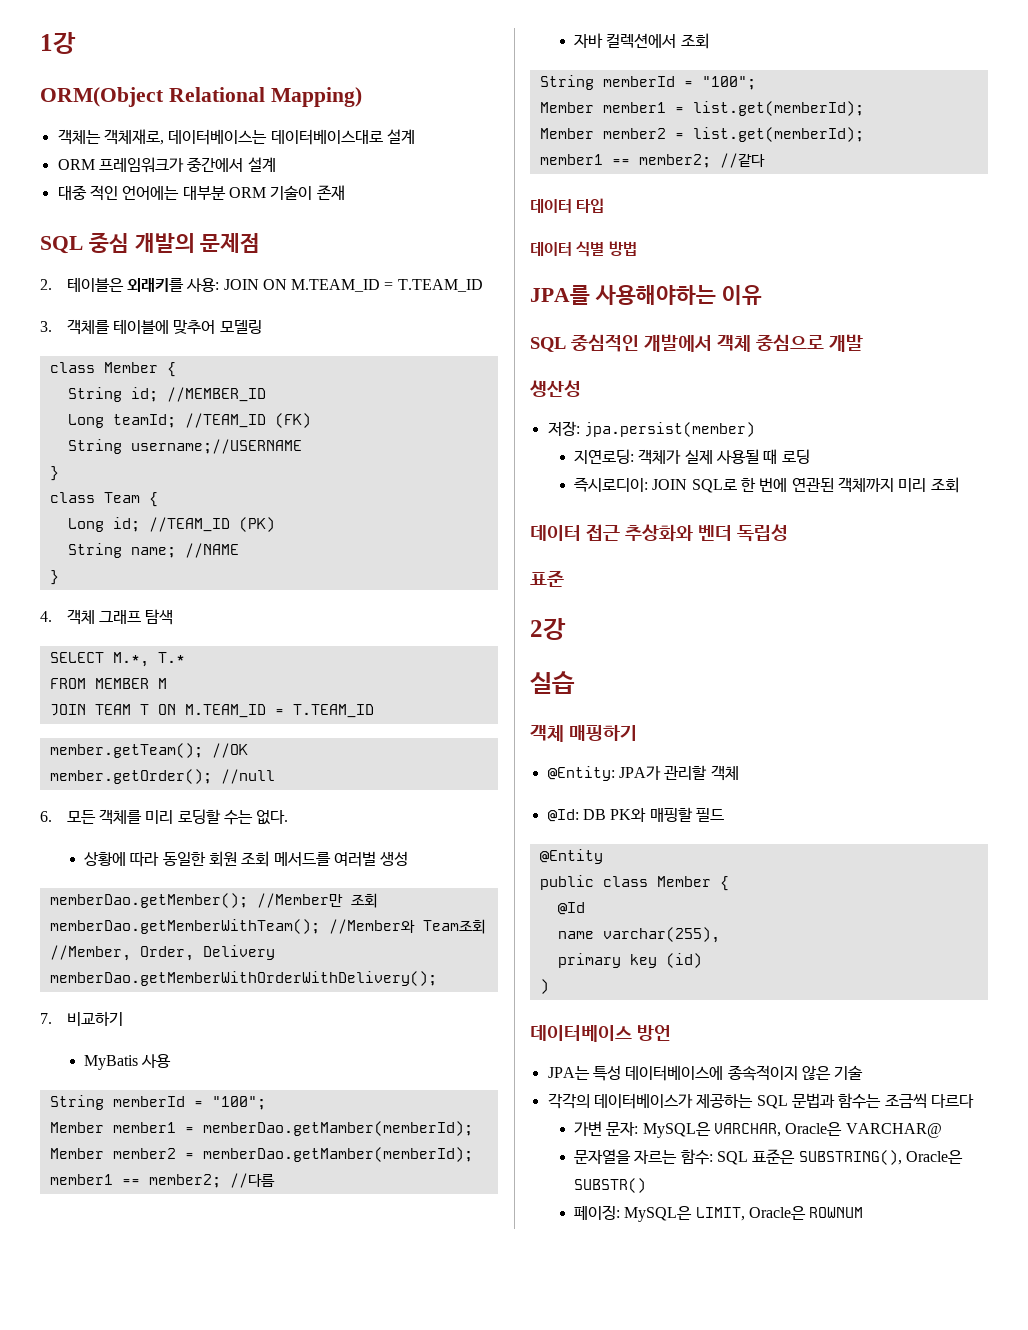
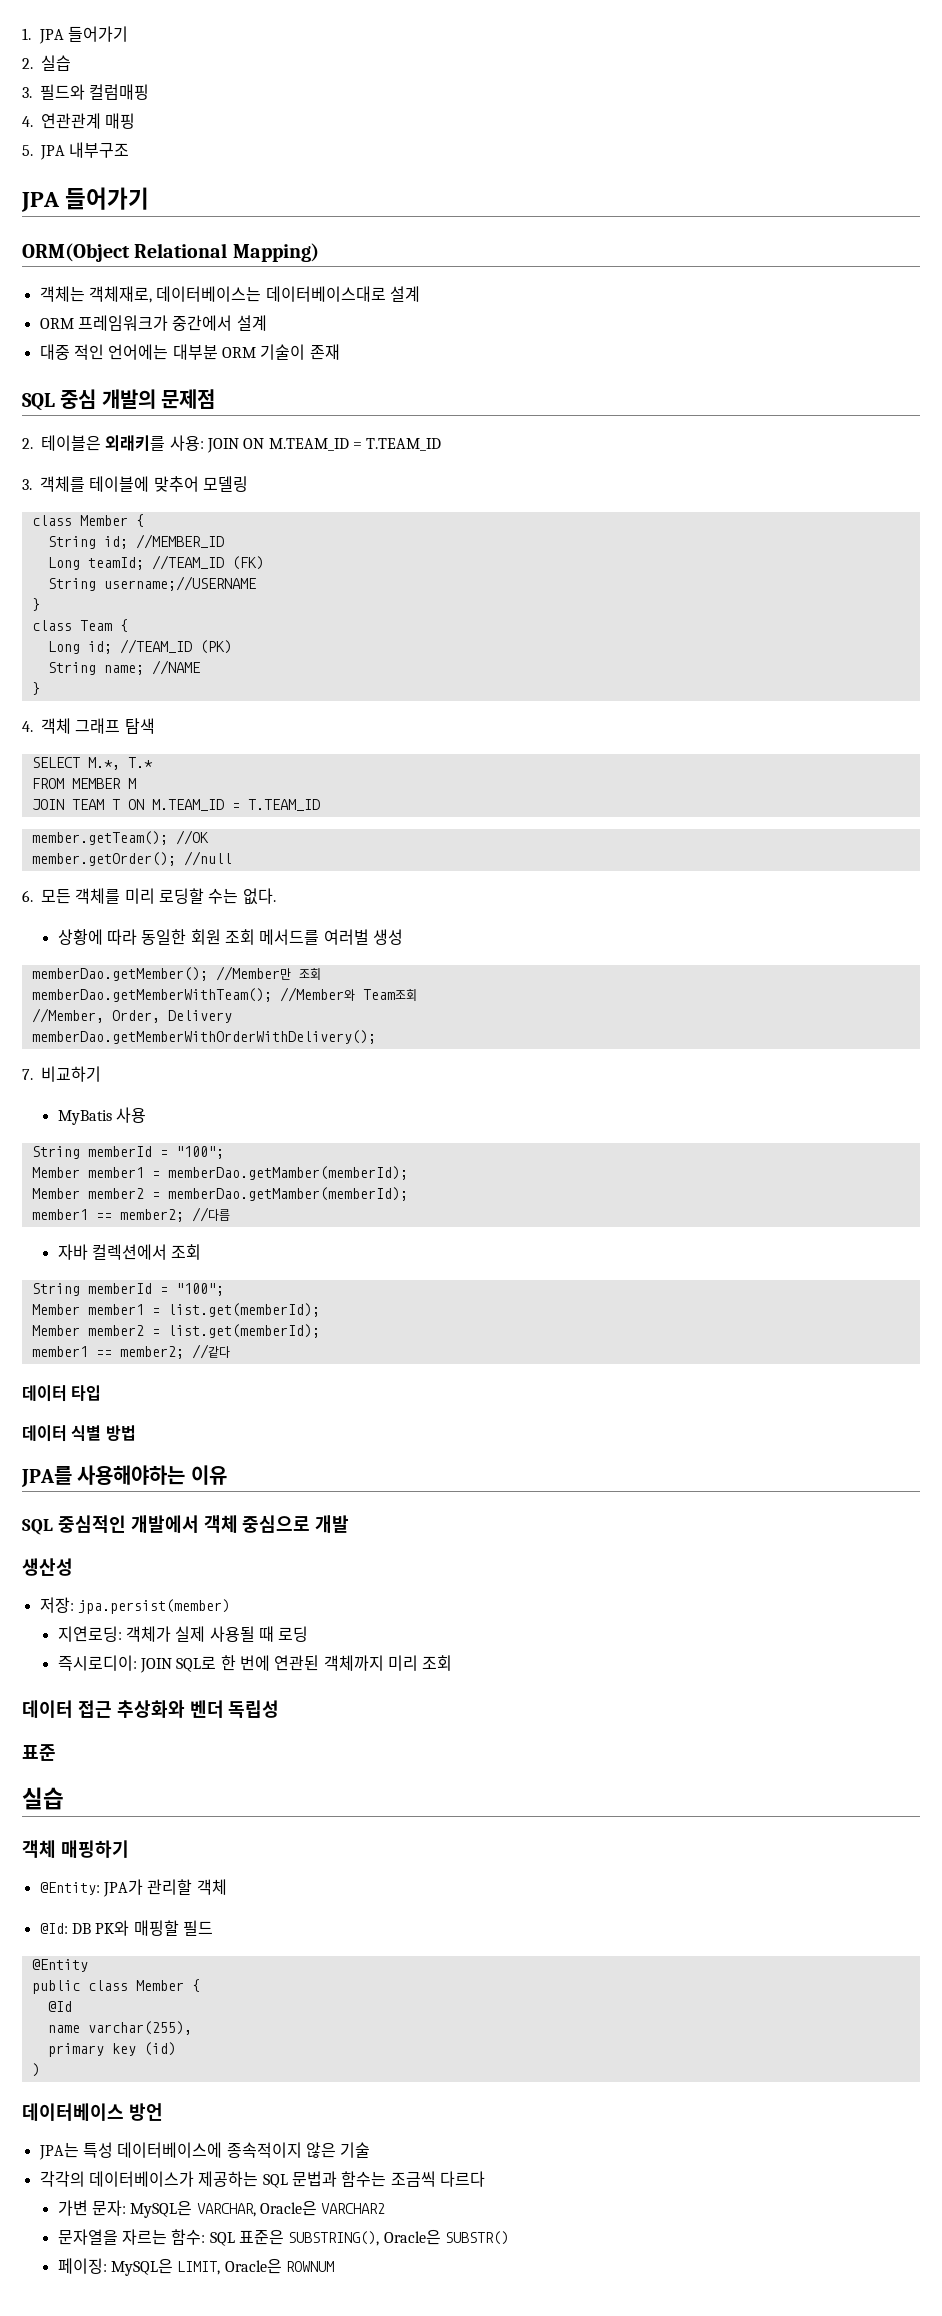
[40,32,76,54] 1강 -> [22,26,129,44] [22,55,71,71] [22,84,150,100] [22,113,136,129] [22,142,130,160] [21,187,150,212] 1. JPA 들어가기 // 2. 실습 // 3. 필드와 컬럼매핑 // 4. 연관관계 매핑 // 5. JPA 내부구조 // JPA 들어가기
[530,618,566,640] // 2강 -> (56, 1752) none
[845,1123,942,1138] VARCHAR@ -> [321,2203,386,2214] VARCHAR2

